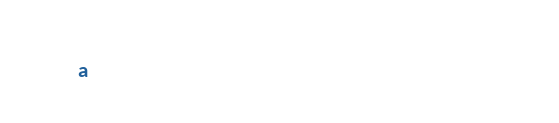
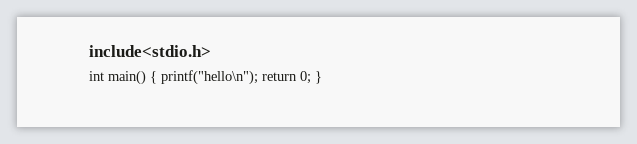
[78,67,88,77] a -> [89,45,211,57] [89,70,322,85] include<stdio.h> // int main() { printf("hello\n"); return 0; }

